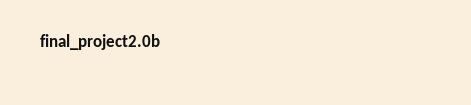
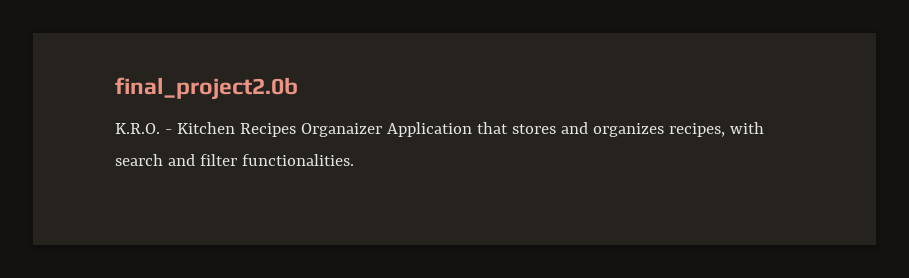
(160, 42) none -> [115,122,764,137] [115,154,354,166] // K.R.O. - Kitchen Recipes Organaizer Application that stores and organizes recipes, with search and filter functionalities.

